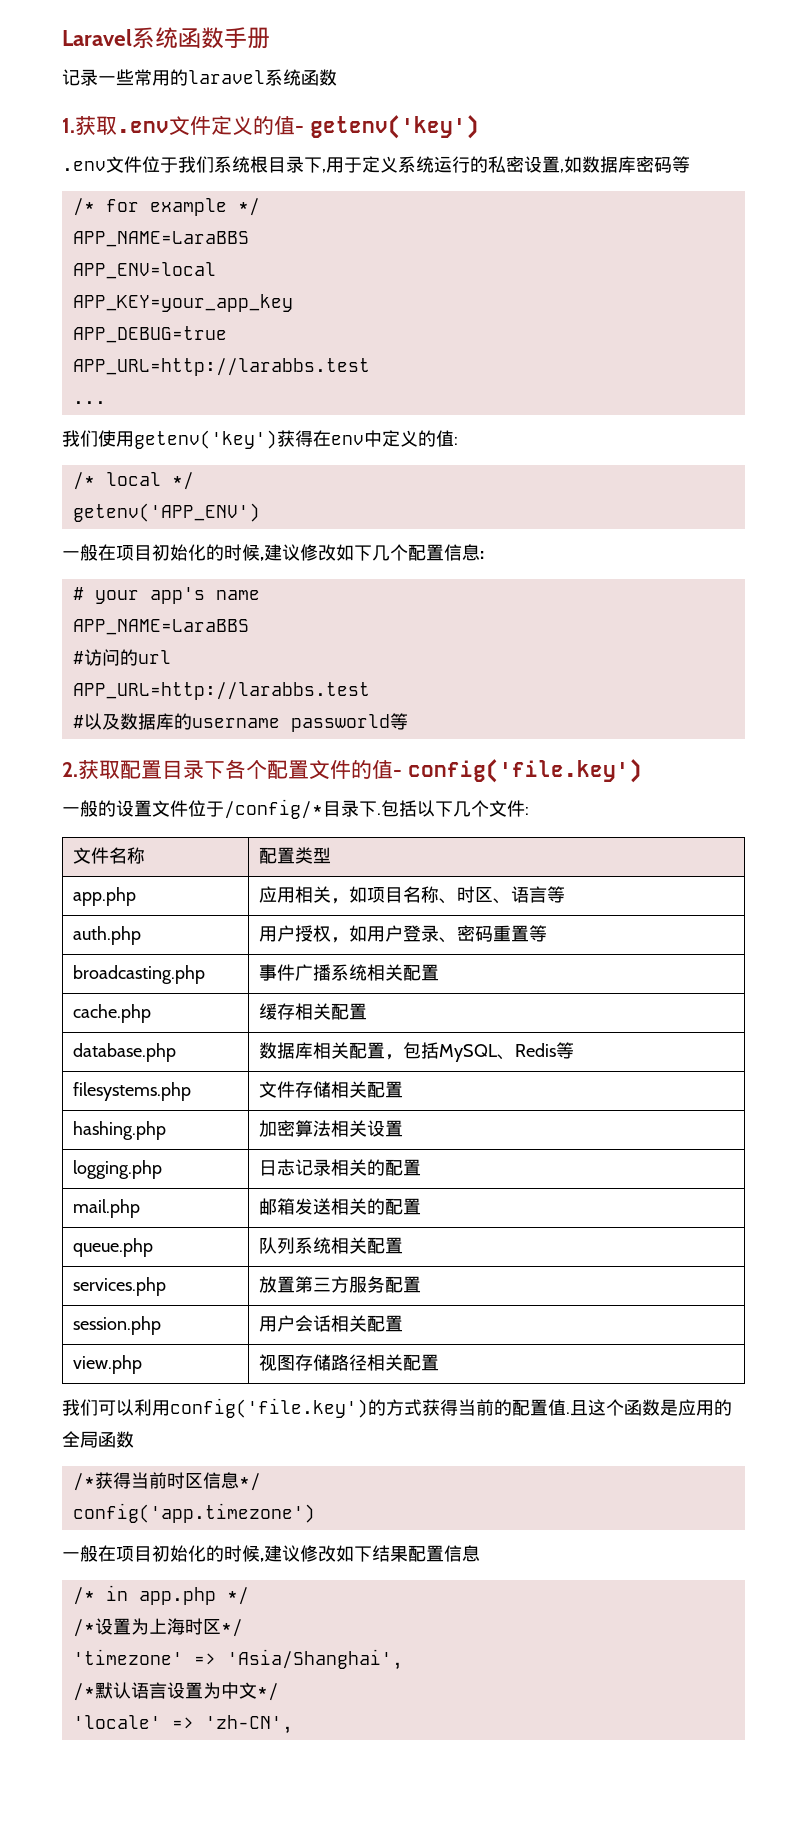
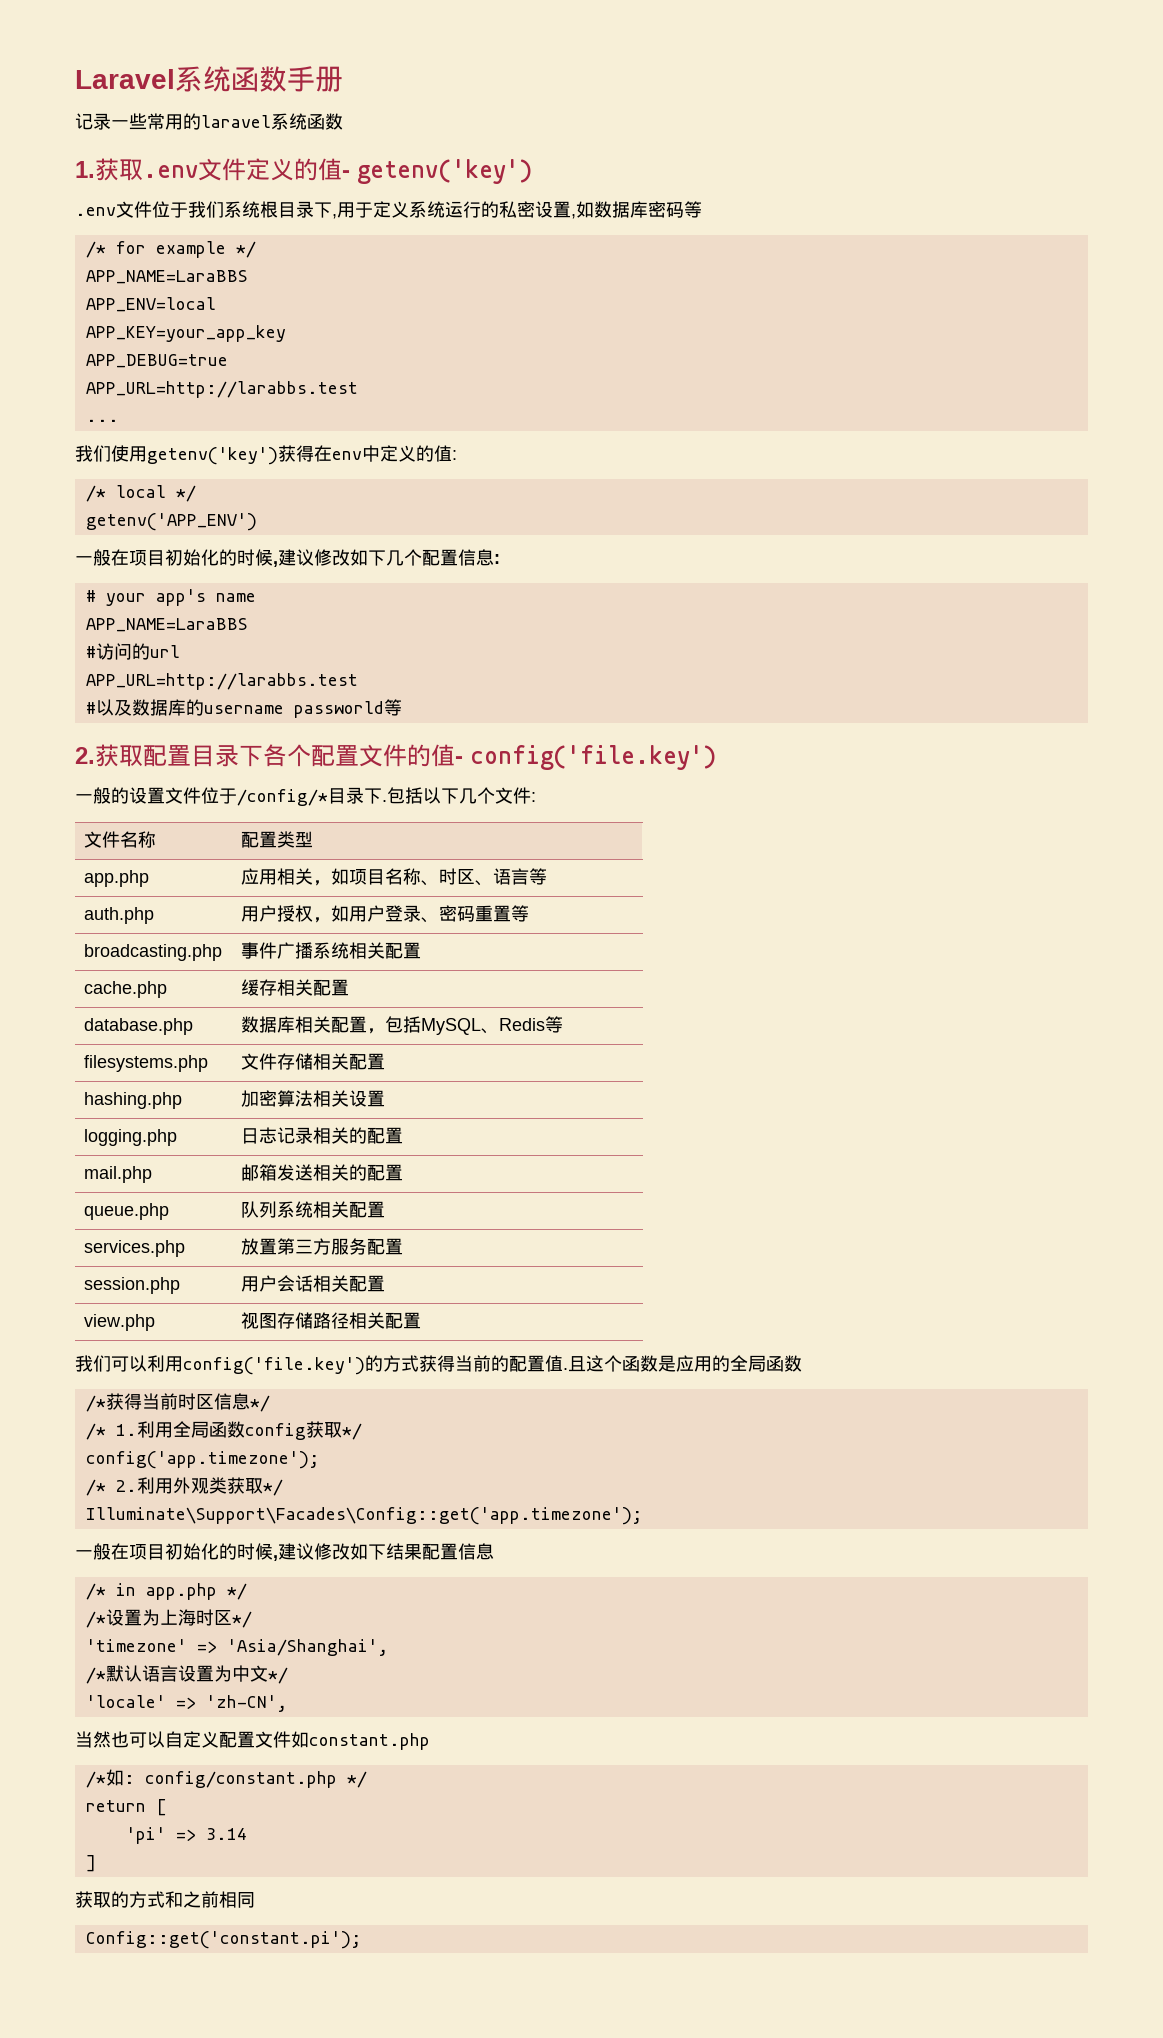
[72,1503,315,1523] config('app.timezone') -> [85,1421,362,1440] [85,1451,319,1469] [85,1477,283,1496] [85,1507,642,1525] /* 1.利用全局函数config获取*/ // config('app.timezone'); // /* 2.利用外观类获取*/ // Illuminate\Support\Facades\Config::get('app.timezone');
(293, 1724) none -> [75,1731,430,1750] [85,1769,367,1788] [85,1799,166,1816] [125,1827,247,1844] [85,1855,96,1872] [75,1891,255,1908] [85,1931,361,1949] // 当然也可以自定义配置文件如constant.php // /*如: config/constant.php */ // return [ // 'pi' => 3.14 // ] // 获取的方式和之前相同 // Config::get('constant.pi');

